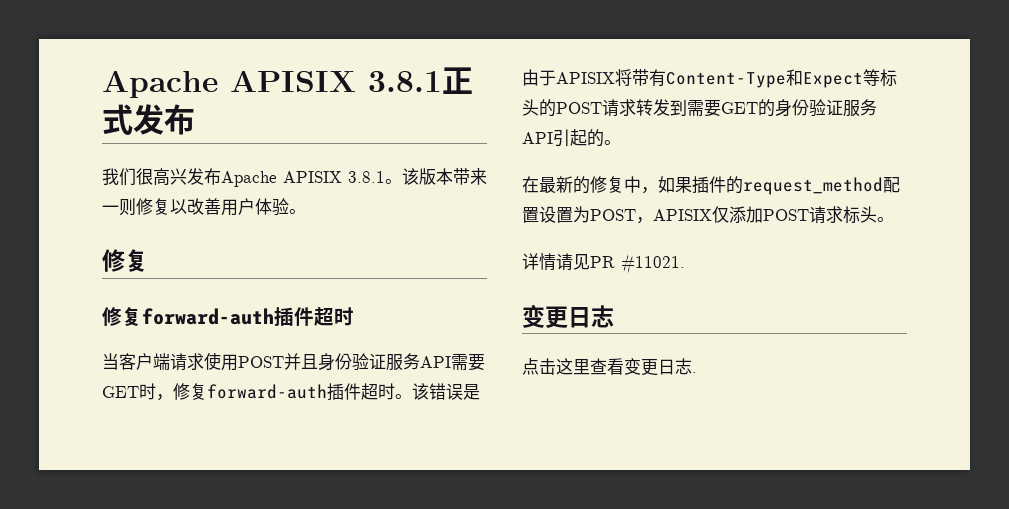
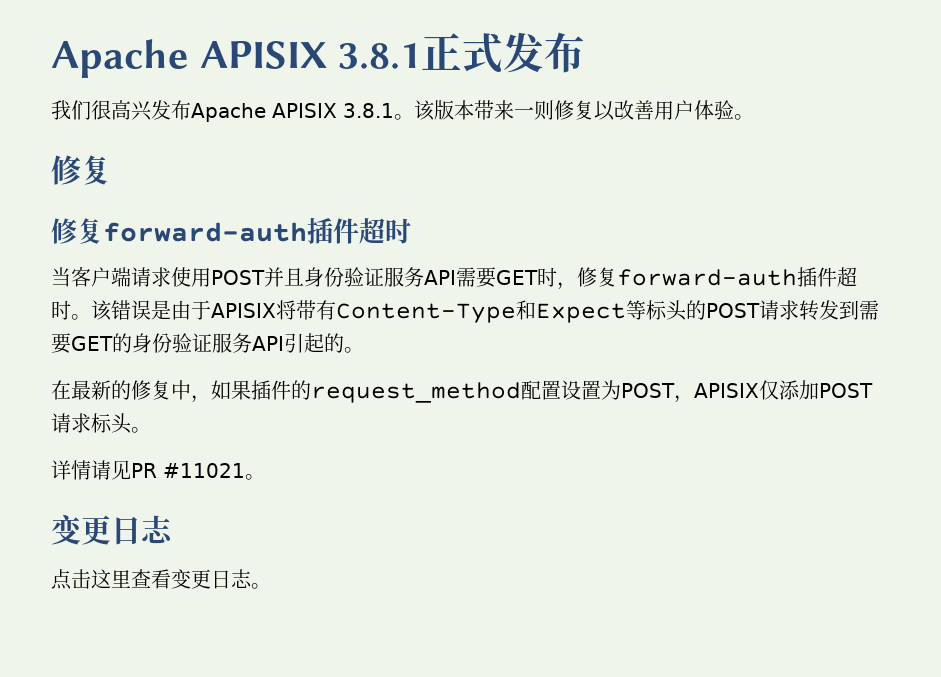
[621,254,685,274] #11021. -> [163,463,265,480] #11021。
[692,372,697,373] . -> [251,583,271,589] 。

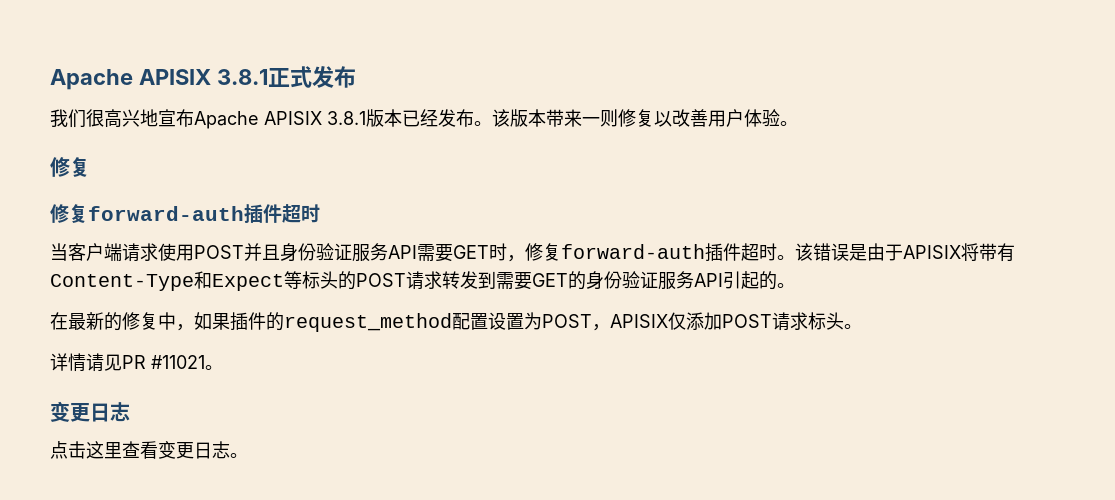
[151,100,171,120] 发 -> [140,109,176,127] 地宣
(394, 110) none -> [366,109,474,127] 版本已经发布

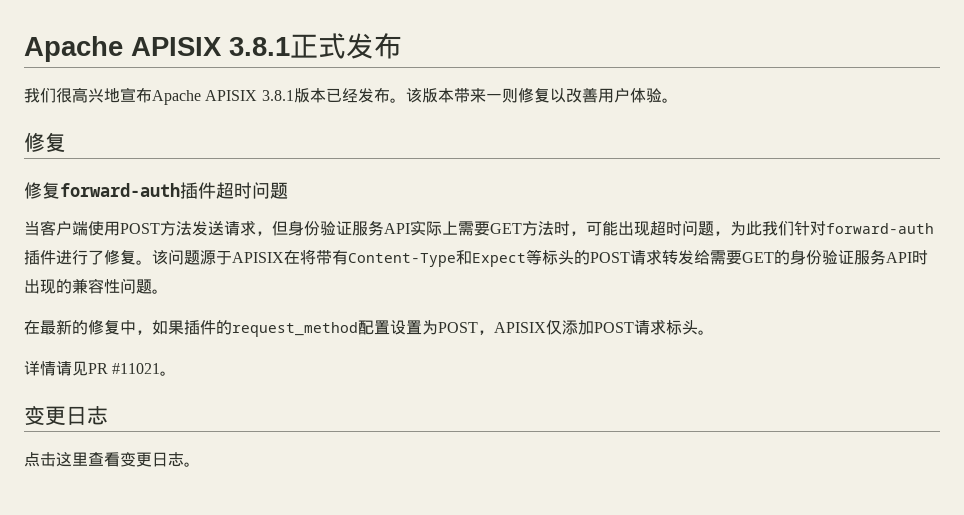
(320, 213) none -> [252,182,288,199] 问题
[122,243,158,262] 请求 -> (88, 228) none
[244,243,961,262] 并且身份验证服务API需要GET时，修复forward-auth插件超时。该错误是由于APISIX -> [160,220,934,236] [24,249,300,265] 方法发送请求，但身份验证服务API实际上需要GET方法时，可能出现超时问题，为此我们针对forward-auth插件进行了修复。该问题源于APISIX在
[478,271,496,289] 到 -> [694,249,710,265] 给
[723,271,777,290] 引起的 -> [912,250,928,265] [24,278,152,294] 时出现的兼容性问题

